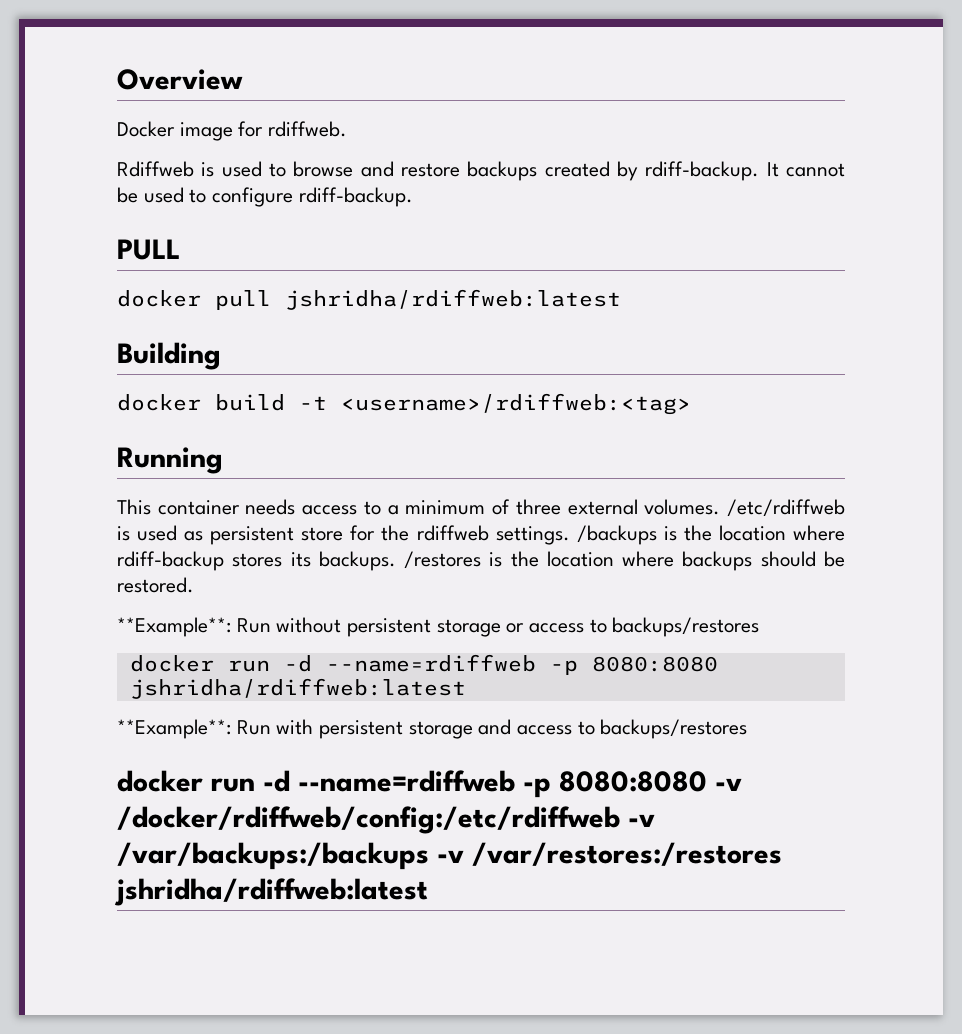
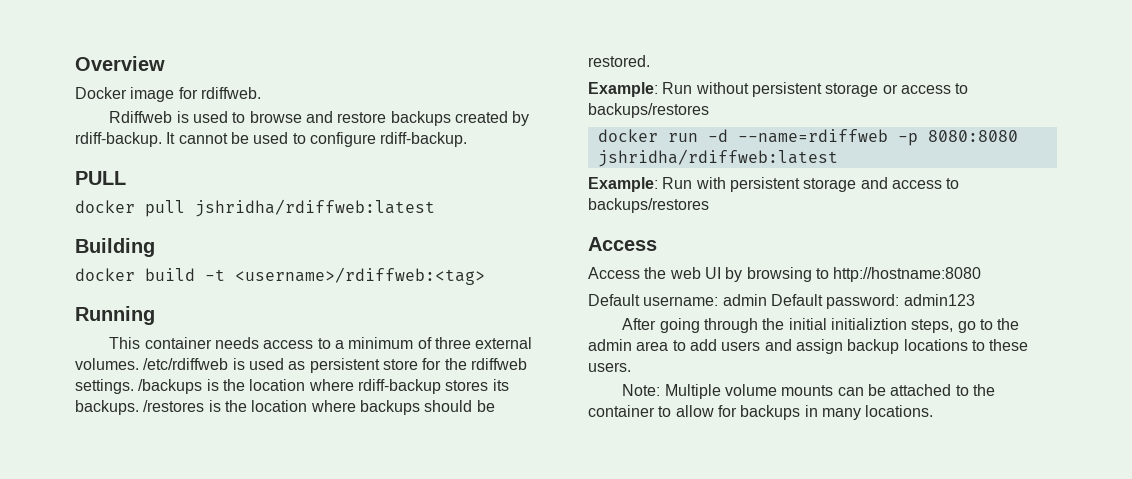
[117,617,231,637] **Example**: -> [588,82,658,97] Example:
[117,719,231,739] **Example**: -> [588,177,658,192] Example:
[117,770,742,798] [117,806,655,834] [117,842,782,870] [114,878,428,906] docker run -d --name=rdiffweb -p 8080:8080 -v /docker/rdiffweb/config:/etc/rdiffweb -v /var/backups:/backups -v /var/restores:/restores jshridha/rdiffweb:latest -> [588,237,657,251] [588,267,982,282] [588,294,975,309] [622,318,1020,333] [588,339,1029,354] [588,362,631,372] [622,384,996,399] [588,405,934,420] Access // Access the web UI by browsing to http://hostname:8080 // Default username: admin Default password: admin123 // After going through the initial initializtion steps, go to the admin area to add users and assign backup locations to these users. // Note: Multiple volume mounts can be attached to the container to allow for backups in many locations.

